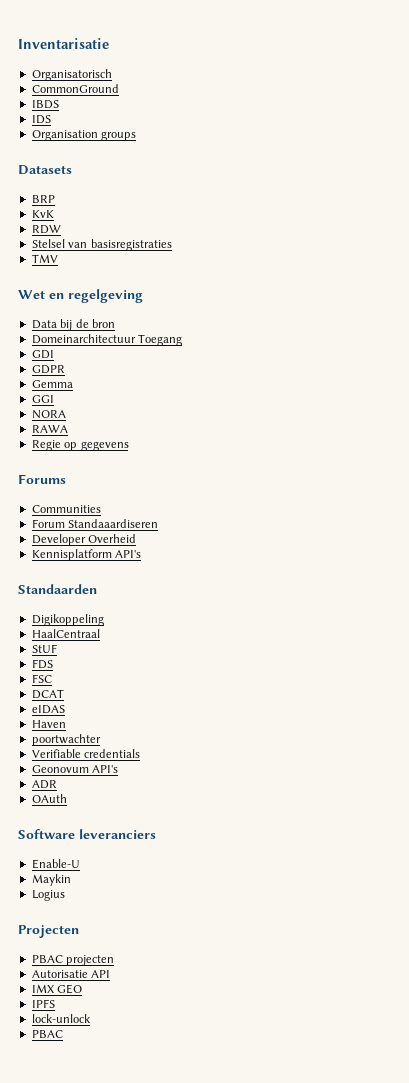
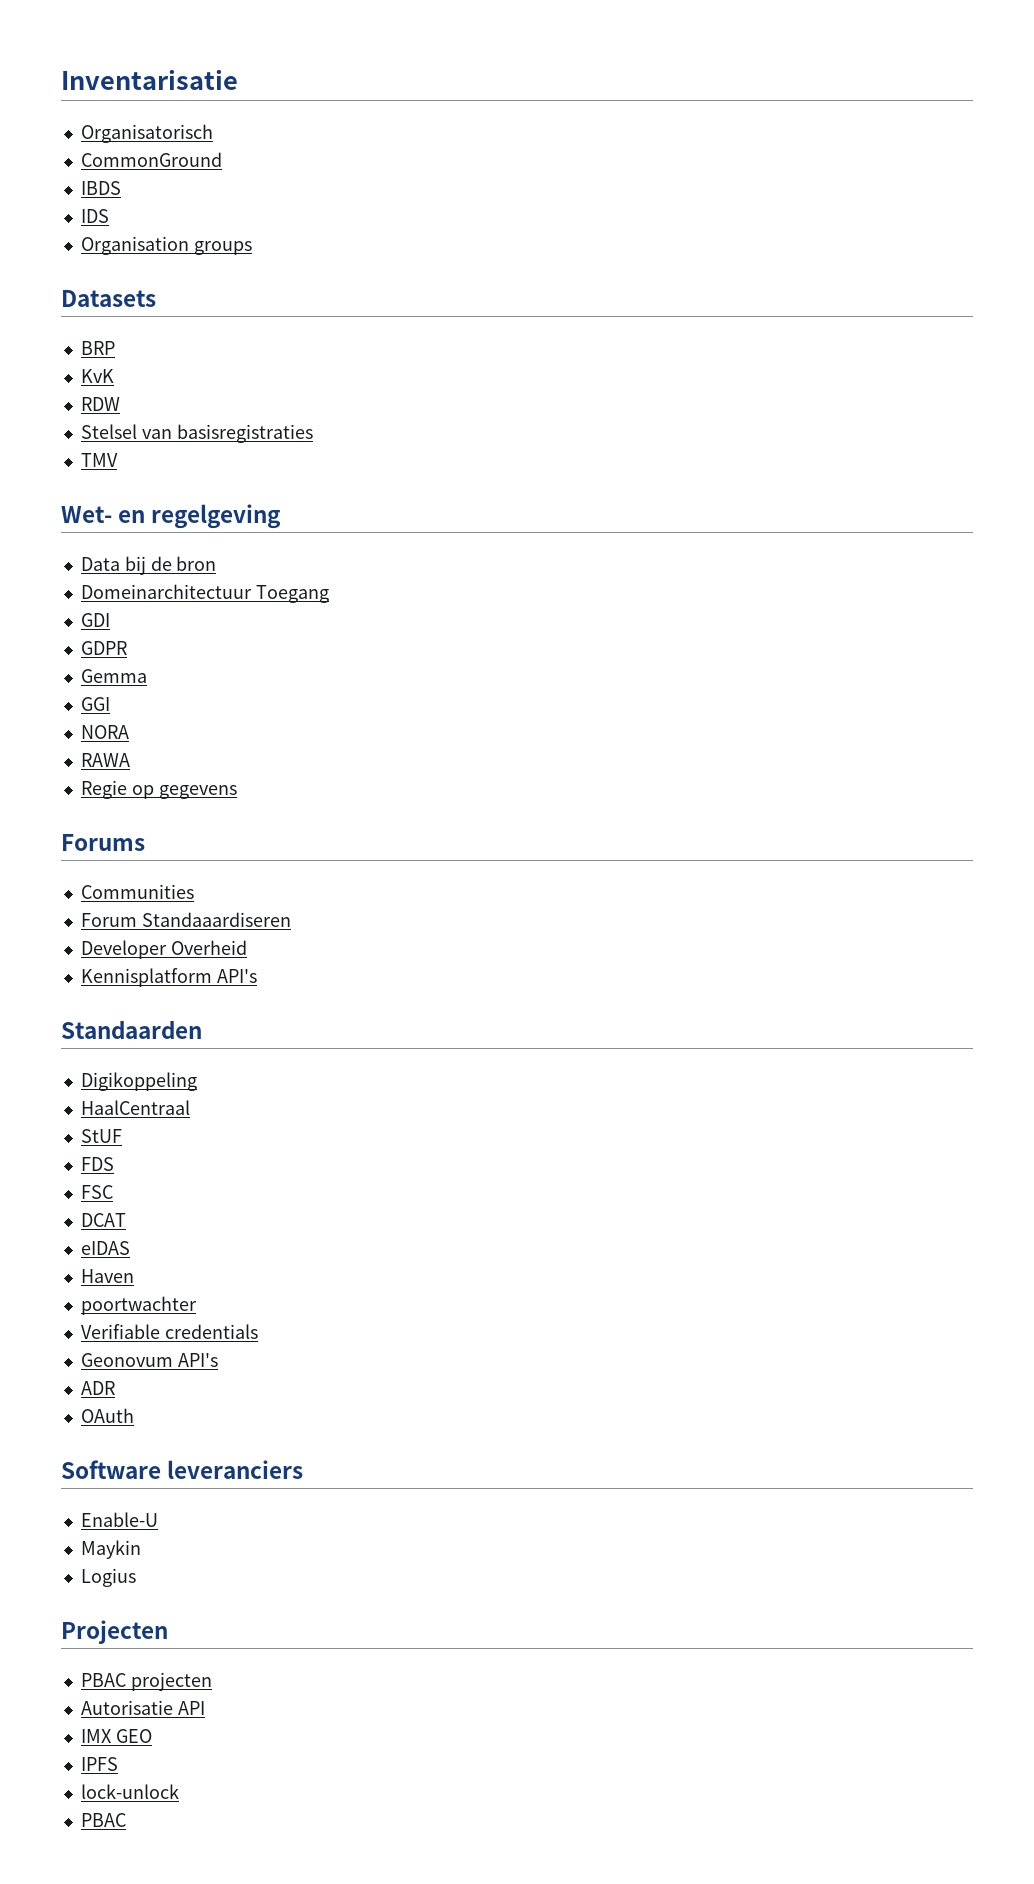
[18,290,45,299] Wet -> [61,506,112,523] Wet-

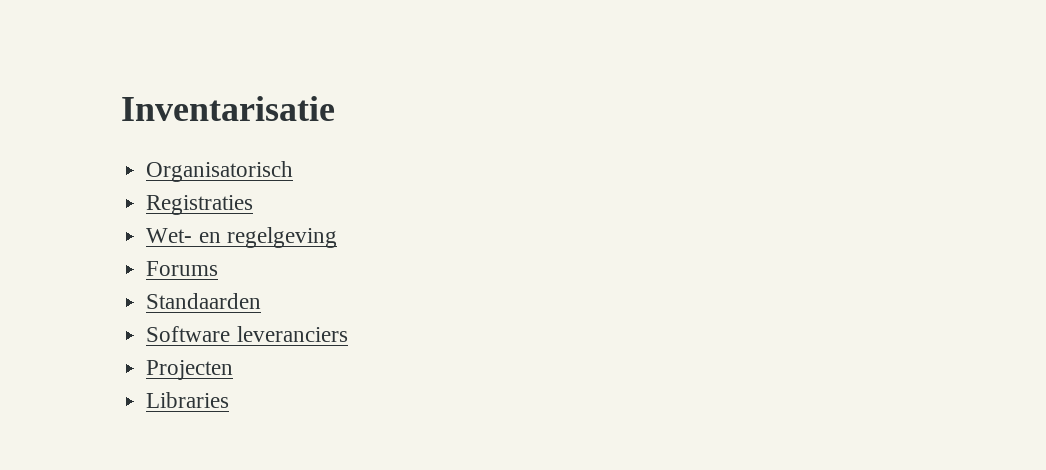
[80,152,222,167] [80,181,121,195] [80,209,109,223] [80,236,252,255] [61,290,156,307] [80,341,115,355] [80,369,114,383] [80,397,120,411] [80,424,313,443] [80,453,118,467] [61,504,282,529] [80,556,217,575] [80,584,329,603] [80,613,110,627] [80,641,127,655] [80,669,147,683] [80,697,110,711] [80,725,129,739] [80,753,130,767] [80,780,237,799] [61,834,145,851] [80,884,194,899] [80,912,291,927] [80,940,247,959] [80,968,257,987] [61,1020,202,1039] [80,1072,197,1091] [80,1100,190,1115] [80,1129,122,1143] [80,1157,114,1171] [80,1185,113,1199] [80,1213,126,1227] [80,1241,130,1255] [80,1269,134,1283] [80,1296,197,1315] [80,1324,258,1339] [80,1353,218,1367] [80,1381,115,1395] [80,1408,134,1423] [61,1460,304,1479] [80,1512,158,1527] [80,1540,141,1559] [80,1568,136,1587] [61,1620,168,1644] [80,1672,212,1691] [80,1700,205,1715] [80,1729,152,1743] [80,1757,118,1771] [80,1784,179,1799] [80,1813,126,1827] CommonGround // IBDS // IDS // Organisation groups // Datasets // BRP // KvK // RDW // Stelsel van basisregistraties // TMV // Wet- en regelgeving // Data bij de bron // Domeinarchitectuur Toegang // GDI // GDPR // Gemma // GGI // NORA // RAWA // Regie op gegevens // Forums // Communities // Forum Standaaardiseren // Developer Overheid // Kennisplatform API's // Standaarden // Digikoppeling // HaalCentraal // StUF // FDS // FSC // DCAT // eIDAS // Haven // poortwachter // Verifiable credentials // Geonovum API's // ADR // OAuth // Software leveranciers // Enable-U // Maykin // Logius // Projecten // PBAC projecten // Autorisatie API // IMX GEO // IPFS // lock-unlock // PBAC -> [146,195,254,215] [146,227,337,248] [146,261,219,276] [146,293,262,309] [146,326,348,342] [146,360,234,380] [146,392,230,408] Registraties // Wet- en regelgeving // Forums // Standaarden // Software leveranciers // Projecten // Libraries

